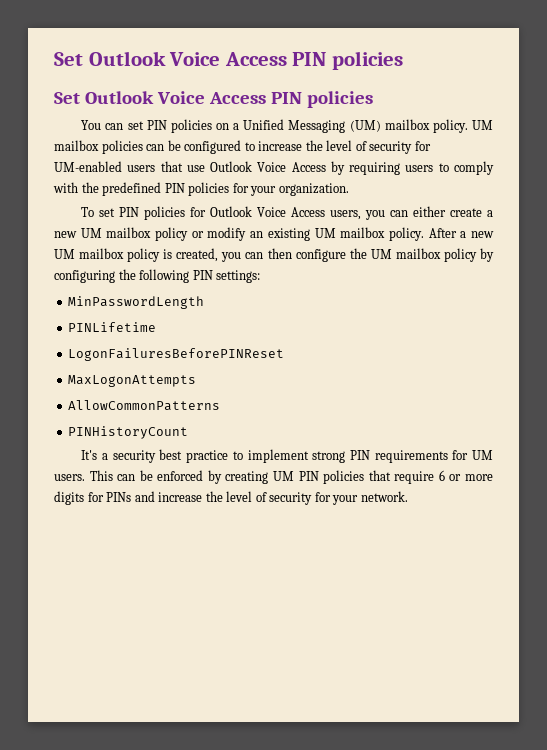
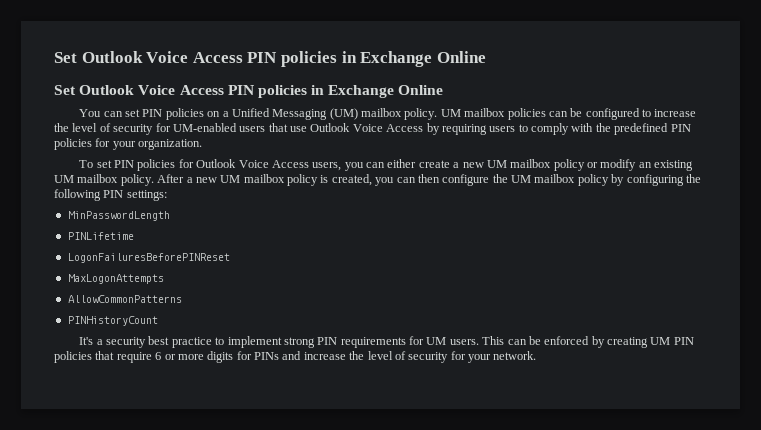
[54,51,403,70] [54,91,373,108] Set Outlook Voice Access PIN policies // Set Outlook Voice Access PIN policies -> [54,51,486,67] [54,85,444,98] Set Outlook Voice Access PIN policies in Exchange Online // Set Outlook Voice Access PIN policies in Exchange Online

